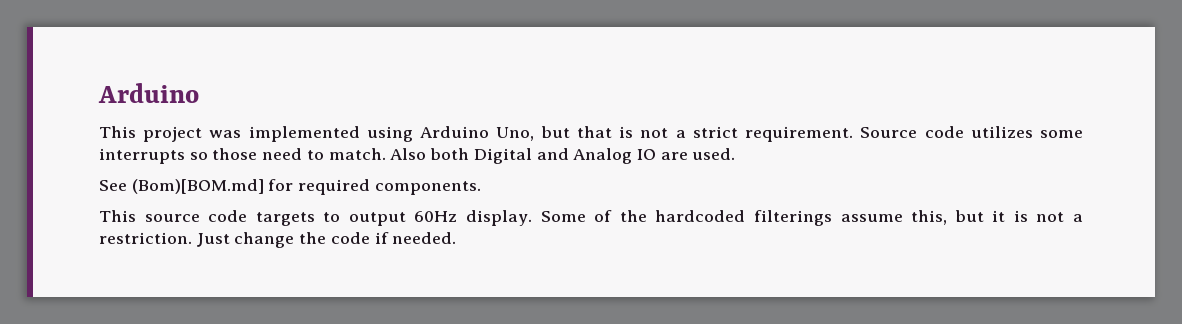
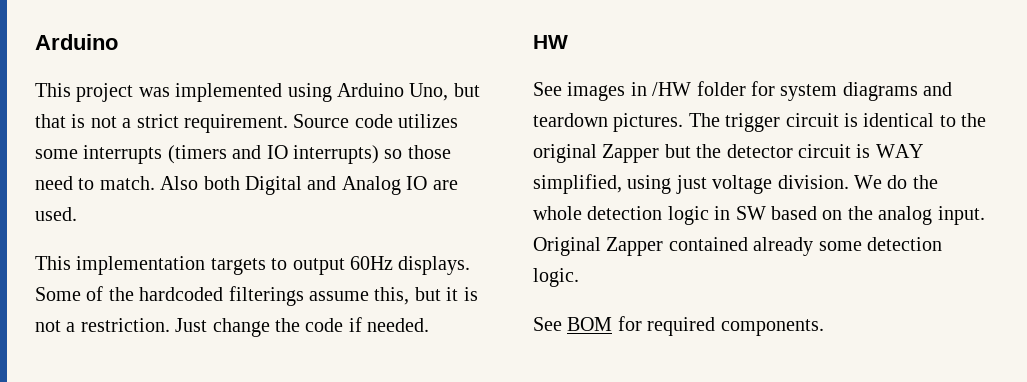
(185, 156) none -> [167,145,379,164] (timers and IO interrupts)
[99,179,481,195] [99,210,248,222] // See (Bom)[BOM.md] for required components. // This source code -> [35,256,206,275] // This implementation
[466,210,533,226] display. -> [398,256,471,275] displays.
(457, 238) none -> [533,35,568,49] [533,81,953,101] [533,113,987,132] [533,144,923,163] [533,174,938,194] [533,206,985,225] [533,237,942,256] [533,268,579,287] [533,316,824,336] // HW // See images in /HW folder for system diagrams and teardown pictures. The trigger circuit is identical to the original Zapper but the detector circuit is WAY simplified, using just voltage division. We do the whole detection logic in SW based on the analog input. Original Zapper contained already some detection logic. // See BOM for required components.

